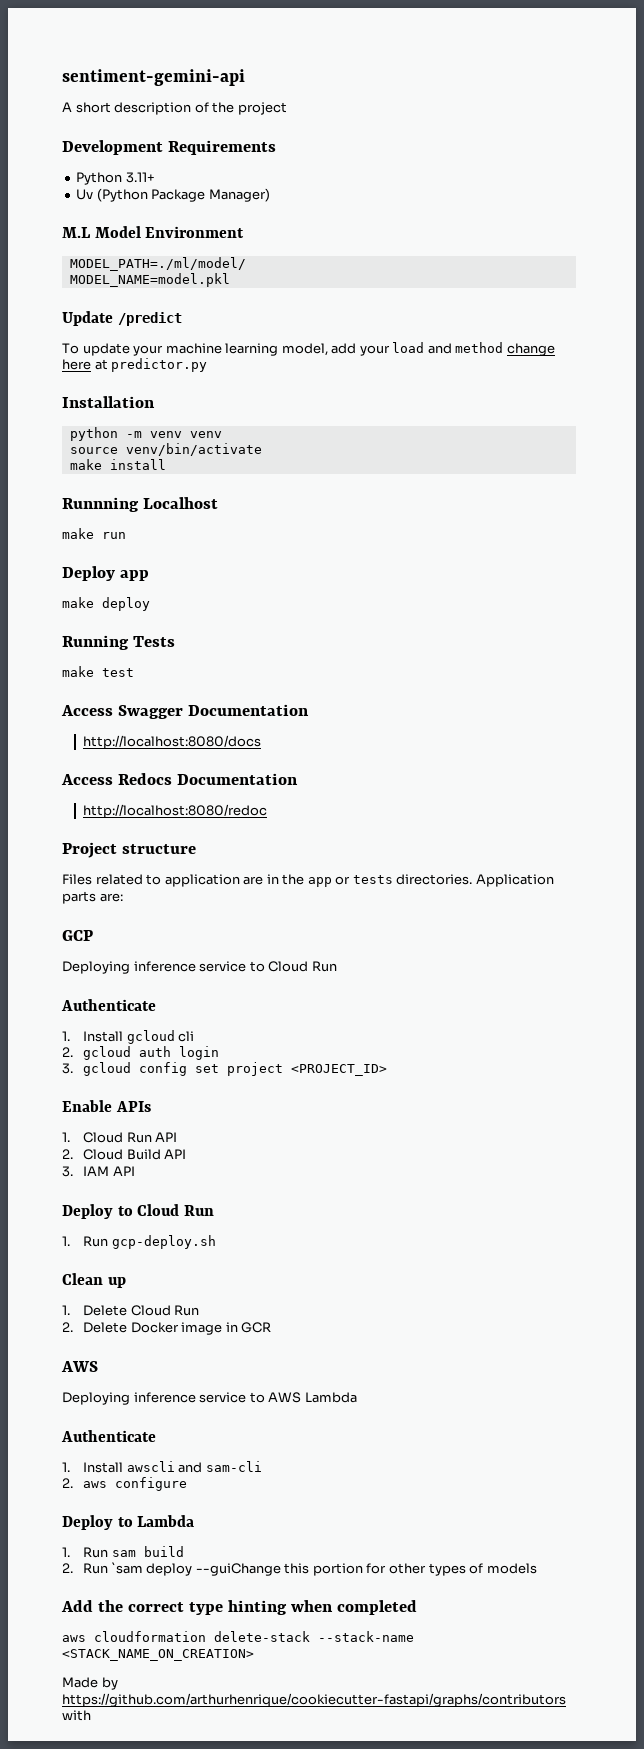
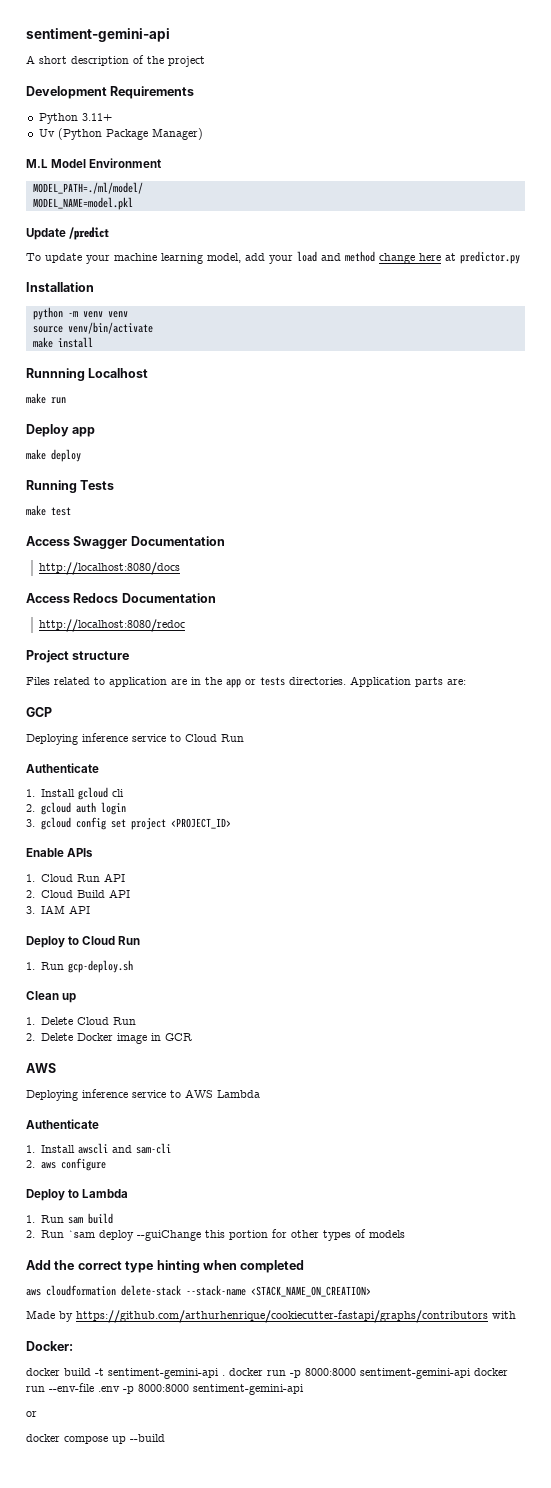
(91, 1715) none -> [26,1341,73,1351] [26,1368,508,1379] [26,1383,304,1395] [26,1411,37,1417] [26,1434,165,1444] // Docker: // docker build -t sentiment-gemini-api . docker run -p 8000:8000 sentiment-gemini-api docker run --env-file .env -p 8000:8000 sentiment-gemini-api // or // docker compose up --build

